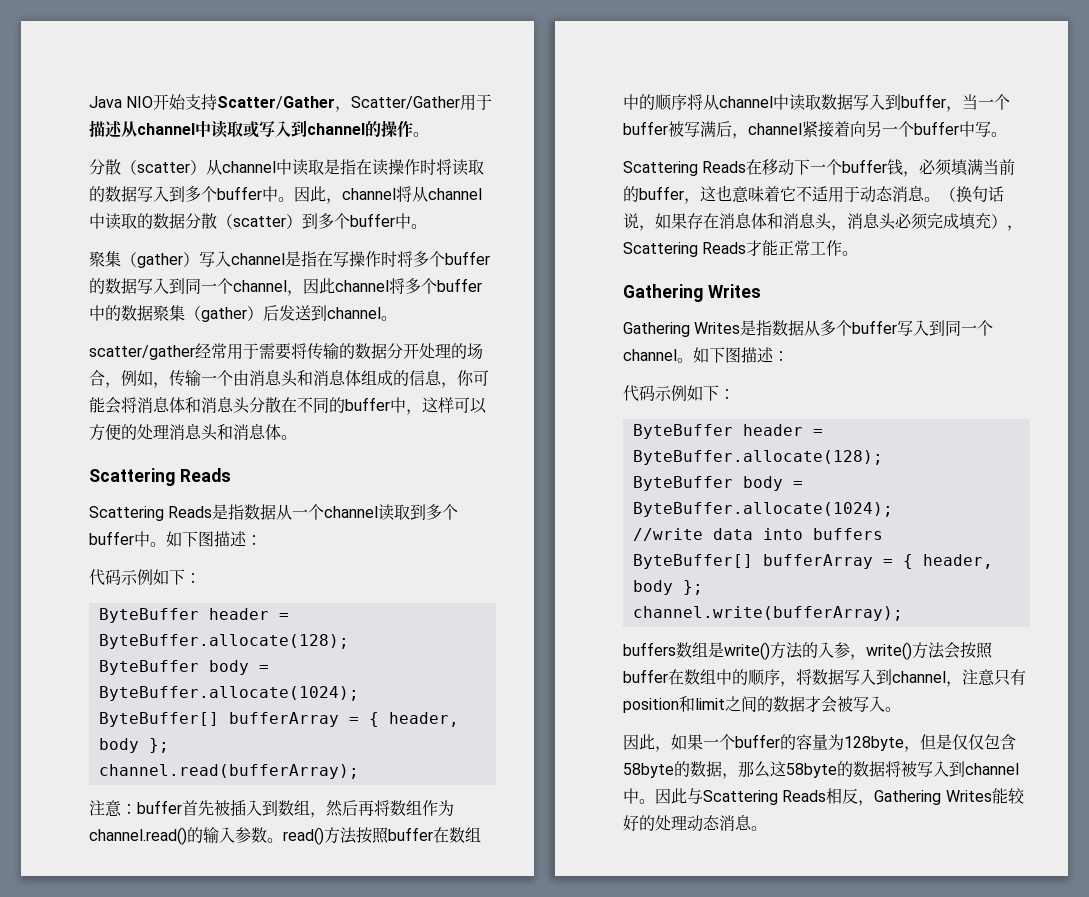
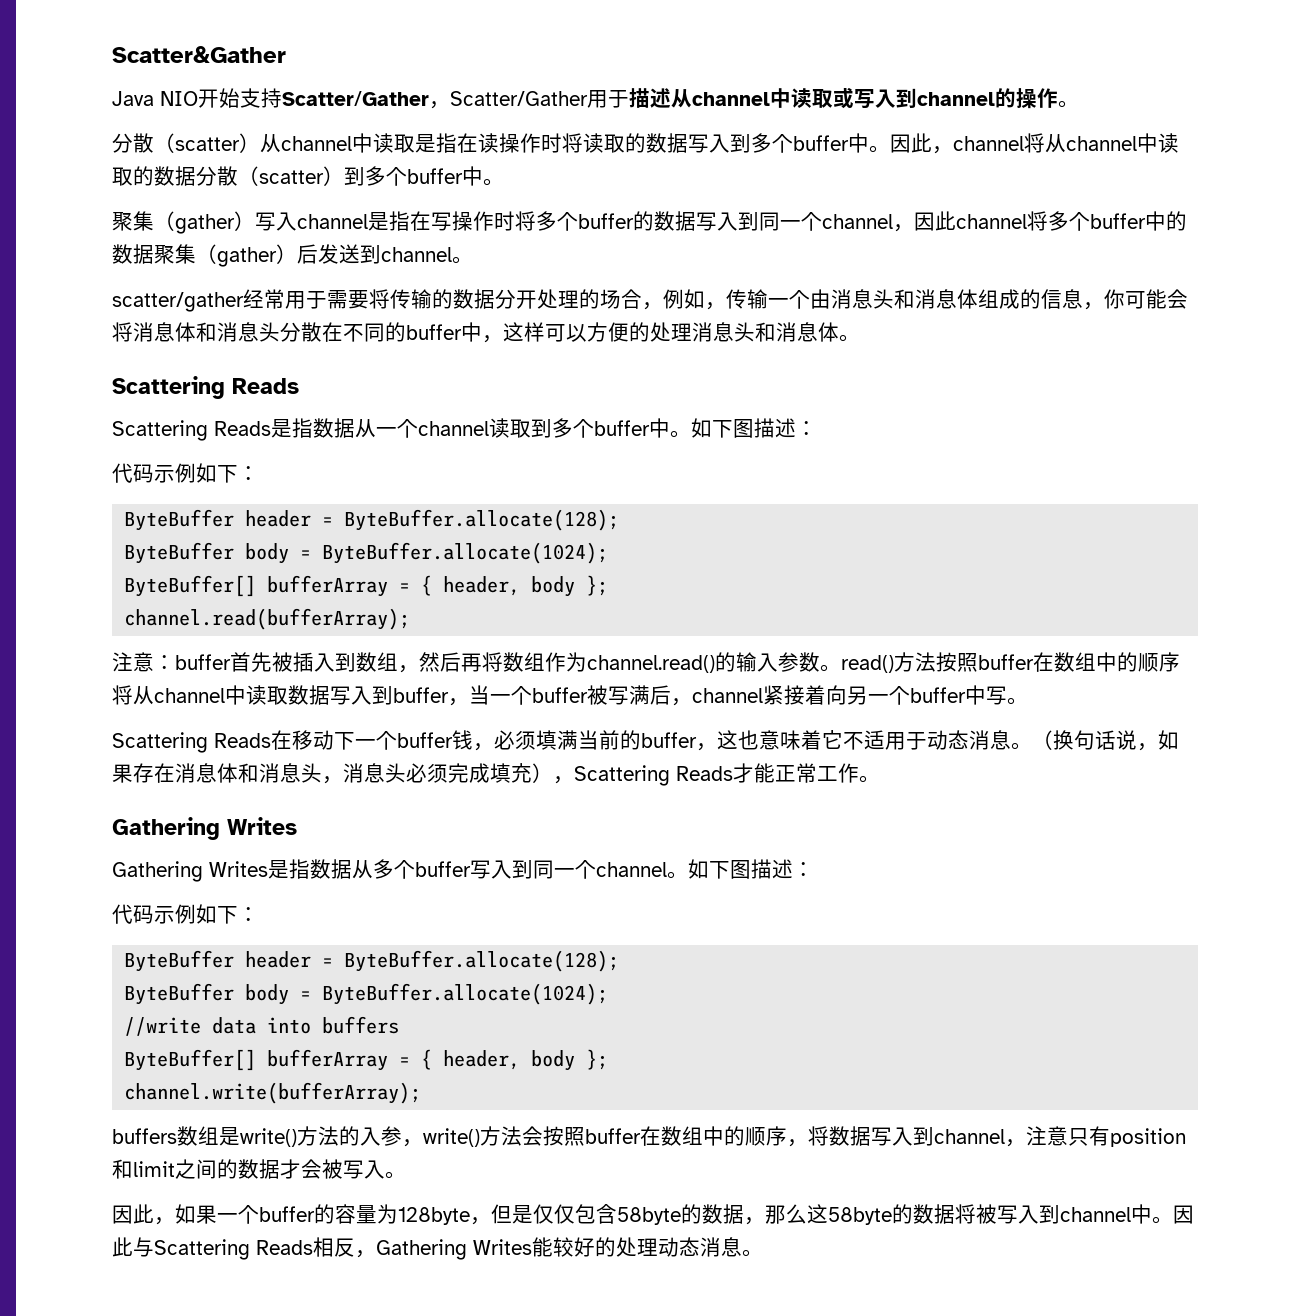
(89, 102) none -> [112,46,286,63] Scatter&Gather //

